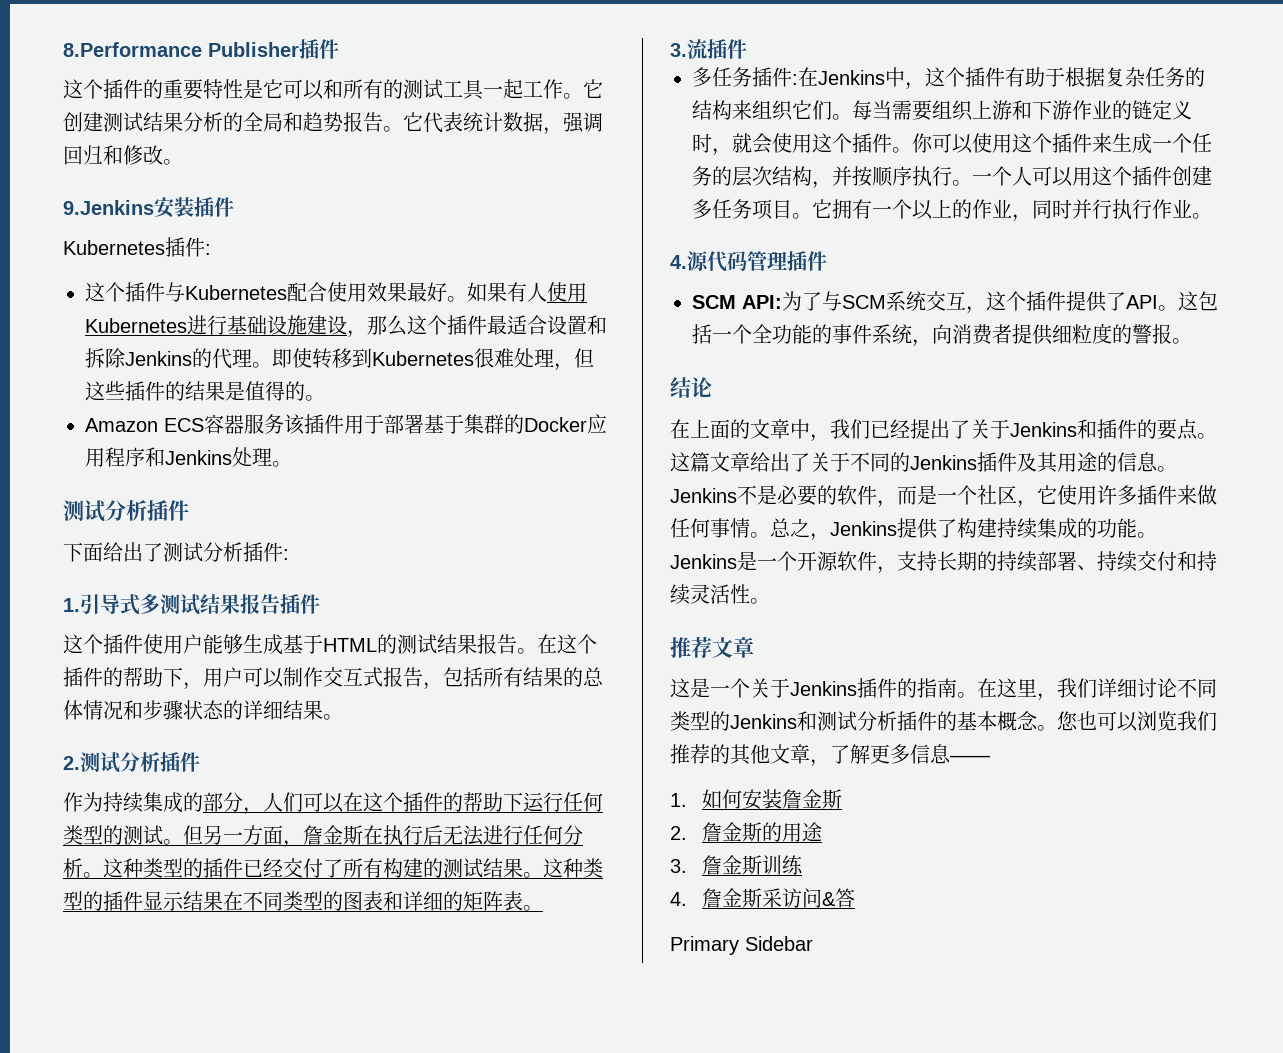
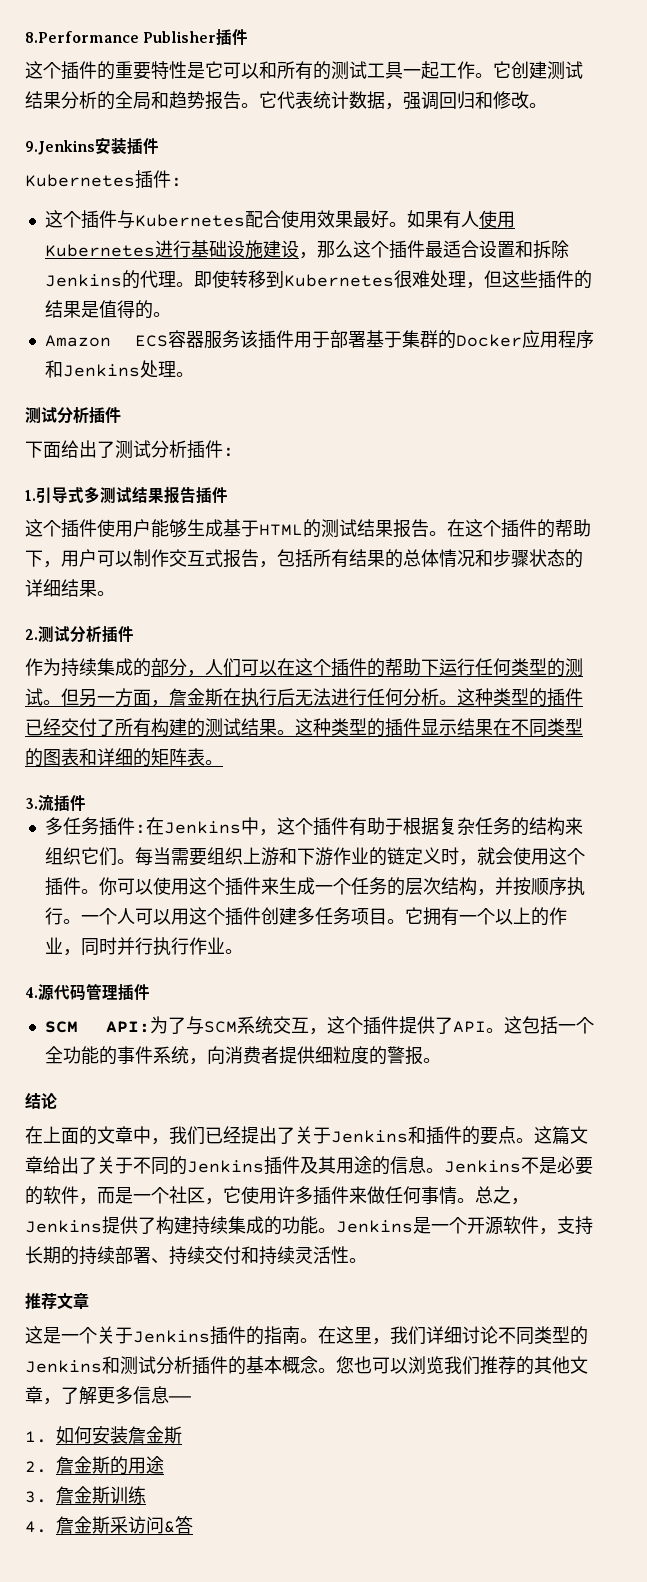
[670,936,813,955] // Primary Sidebar -> (193, 1525) none

